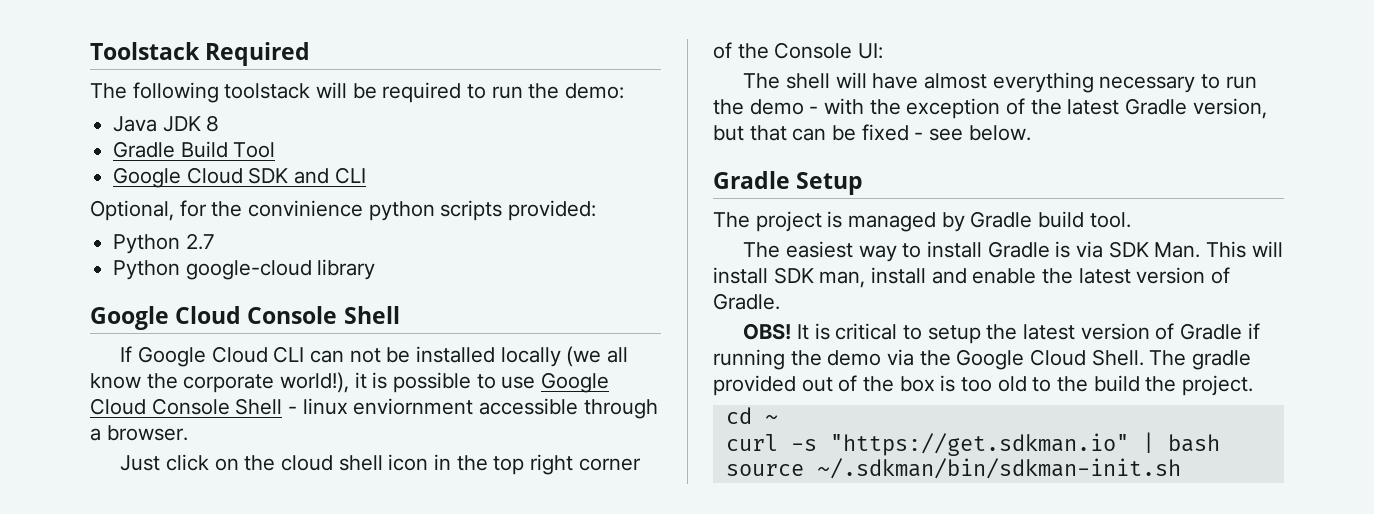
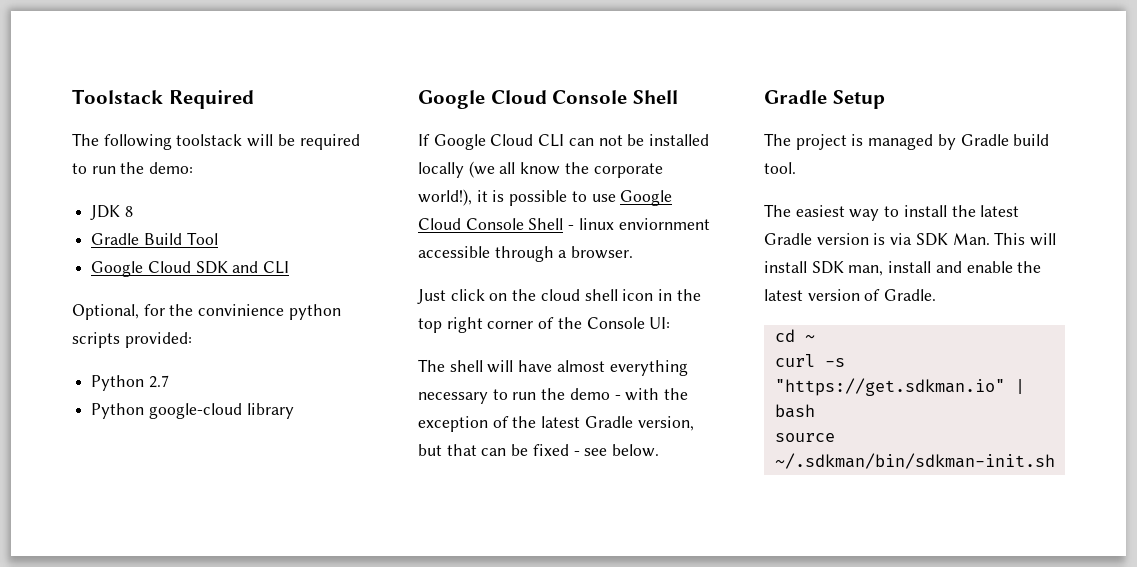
[113,116,158,132] Java -> (194, 168) none
[987,241,1050,258] Gradle -> [951,205,1020,217] [764,233,869,245] the latest Gradle version
[743,323,1260,344] [713,349,1252,370] [713,375,1254,396] // OBS! It is critical to setup the latest version of Gradle if running the demo via the Google Cloud Shell. The gradle provided out of the box is too old to the build the project. -> (937, 295) none

